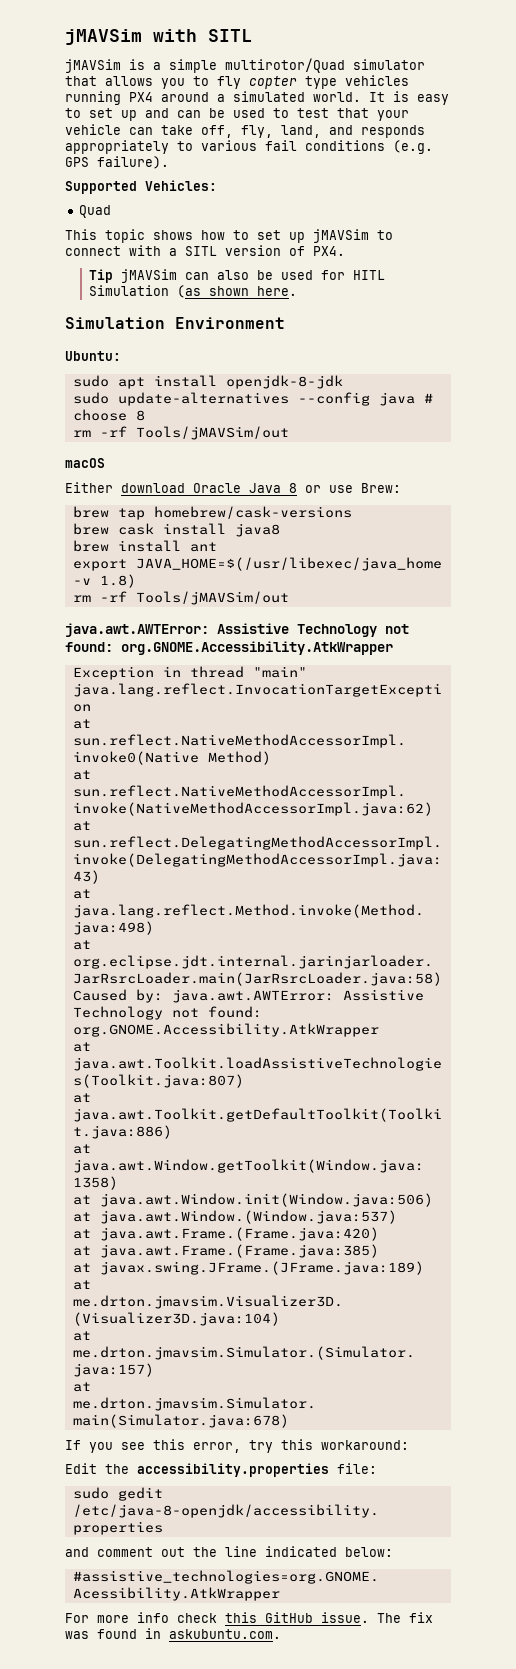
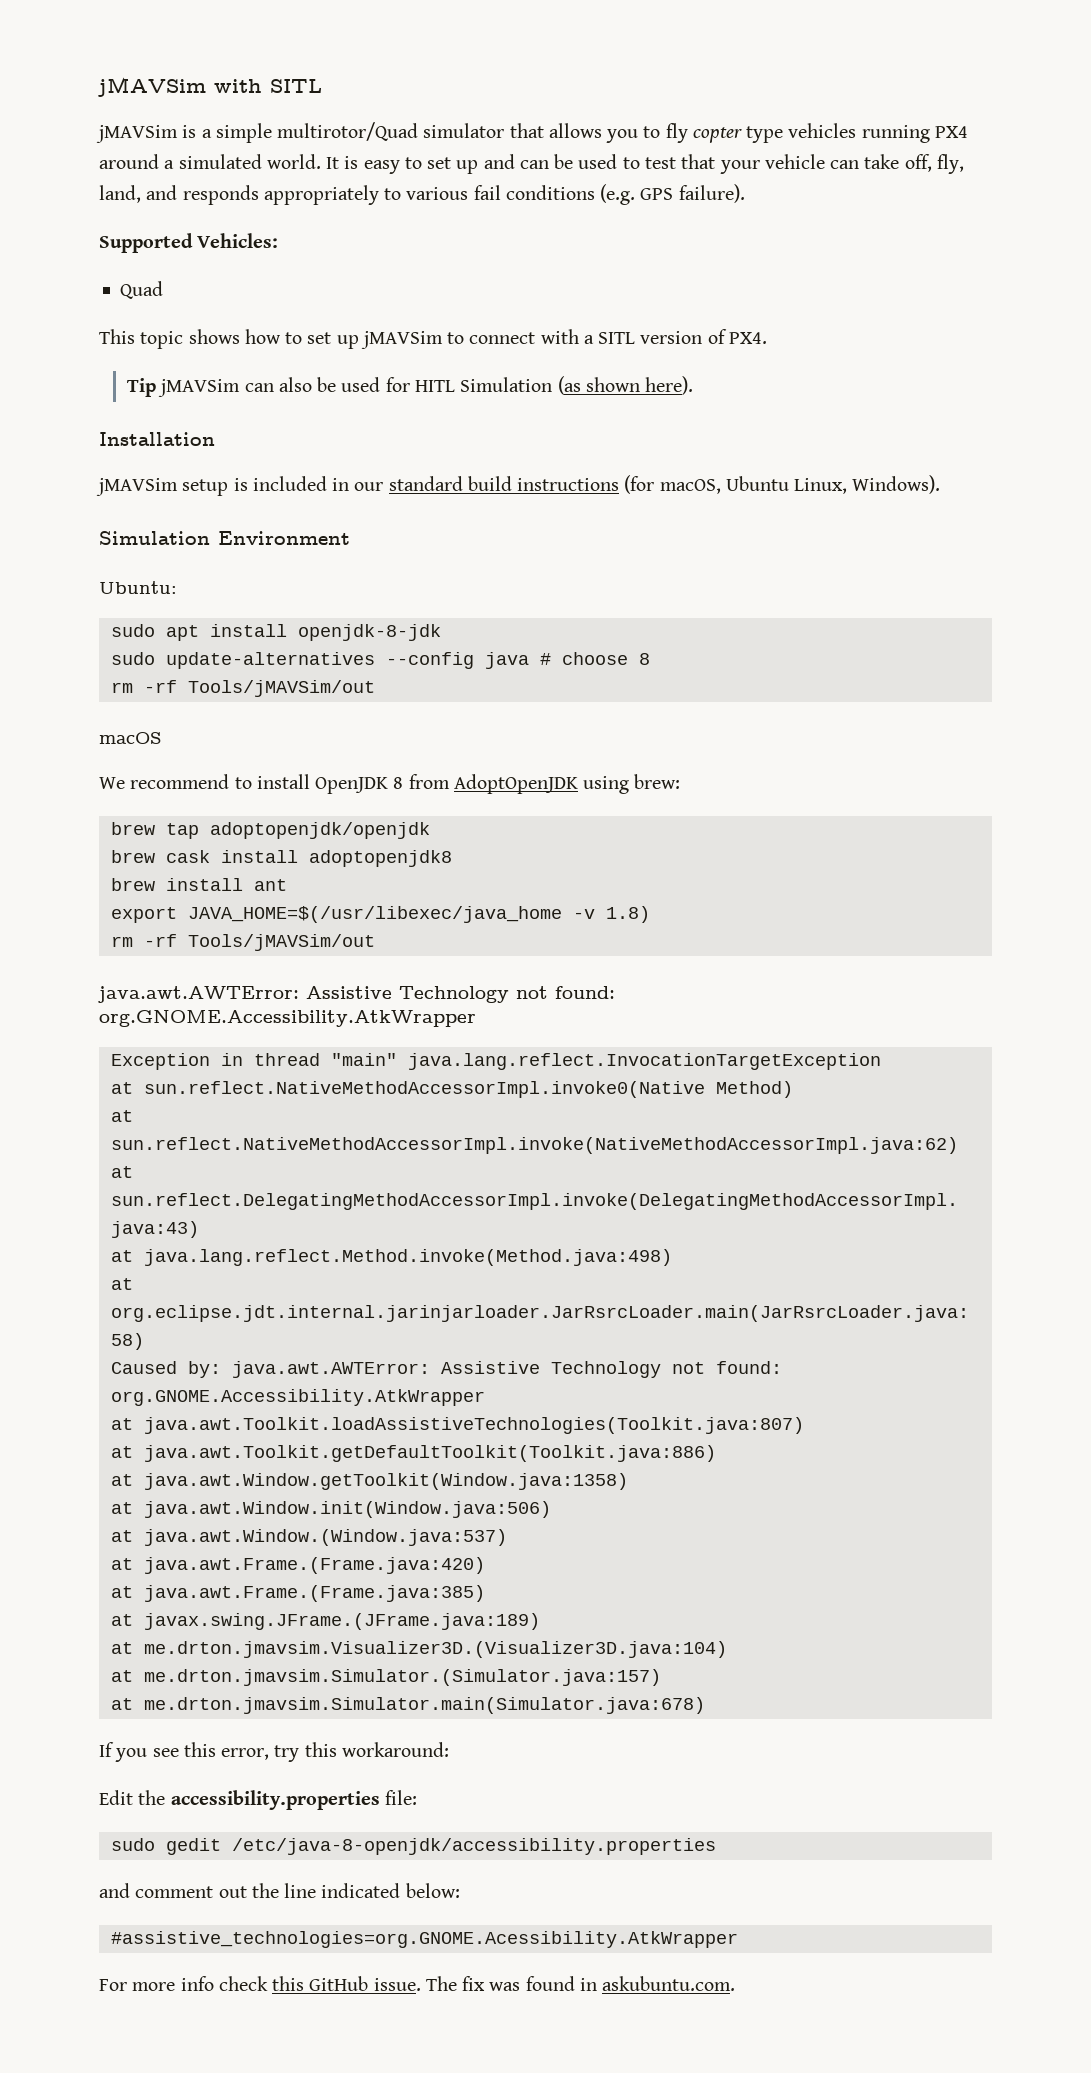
[256,286,297,296] here. -> [645,376,694,395] [99,432,215,446] [96,475,941,496] here). // Installation // jMAVSim setup is included in our standard build instructions (for macOS, Ubuntu Linux, Windows).
[65,482,401,493] Either download Oracle Java 8 or use Brew: -> [99,774,681,794] We recommend to install OpenJDK 8 from AdoptOpenJDK using brew:
[153,506,352,519] homebrew/cask-versions -> [209,822,430,839] adoptopenjdk/openjdk
[234,523,280,537] java8 -> [308,850,452,867] adoptopenjdk8

